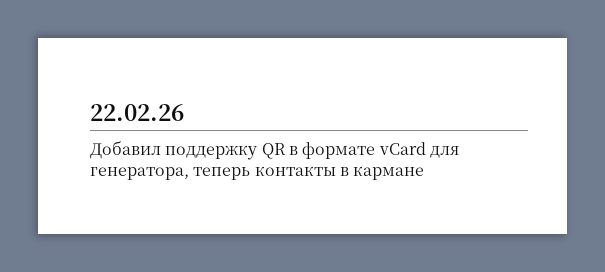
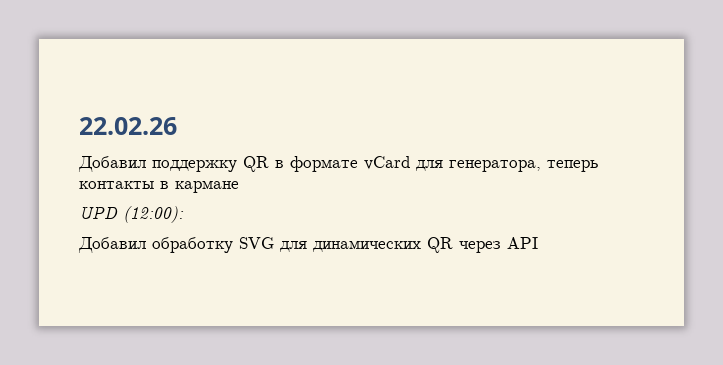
(425, 173) none -> [79,206,184,223] [78,237,538,253] // UPD (12:00): // Добавил обработку SVG для динамических QR через API

